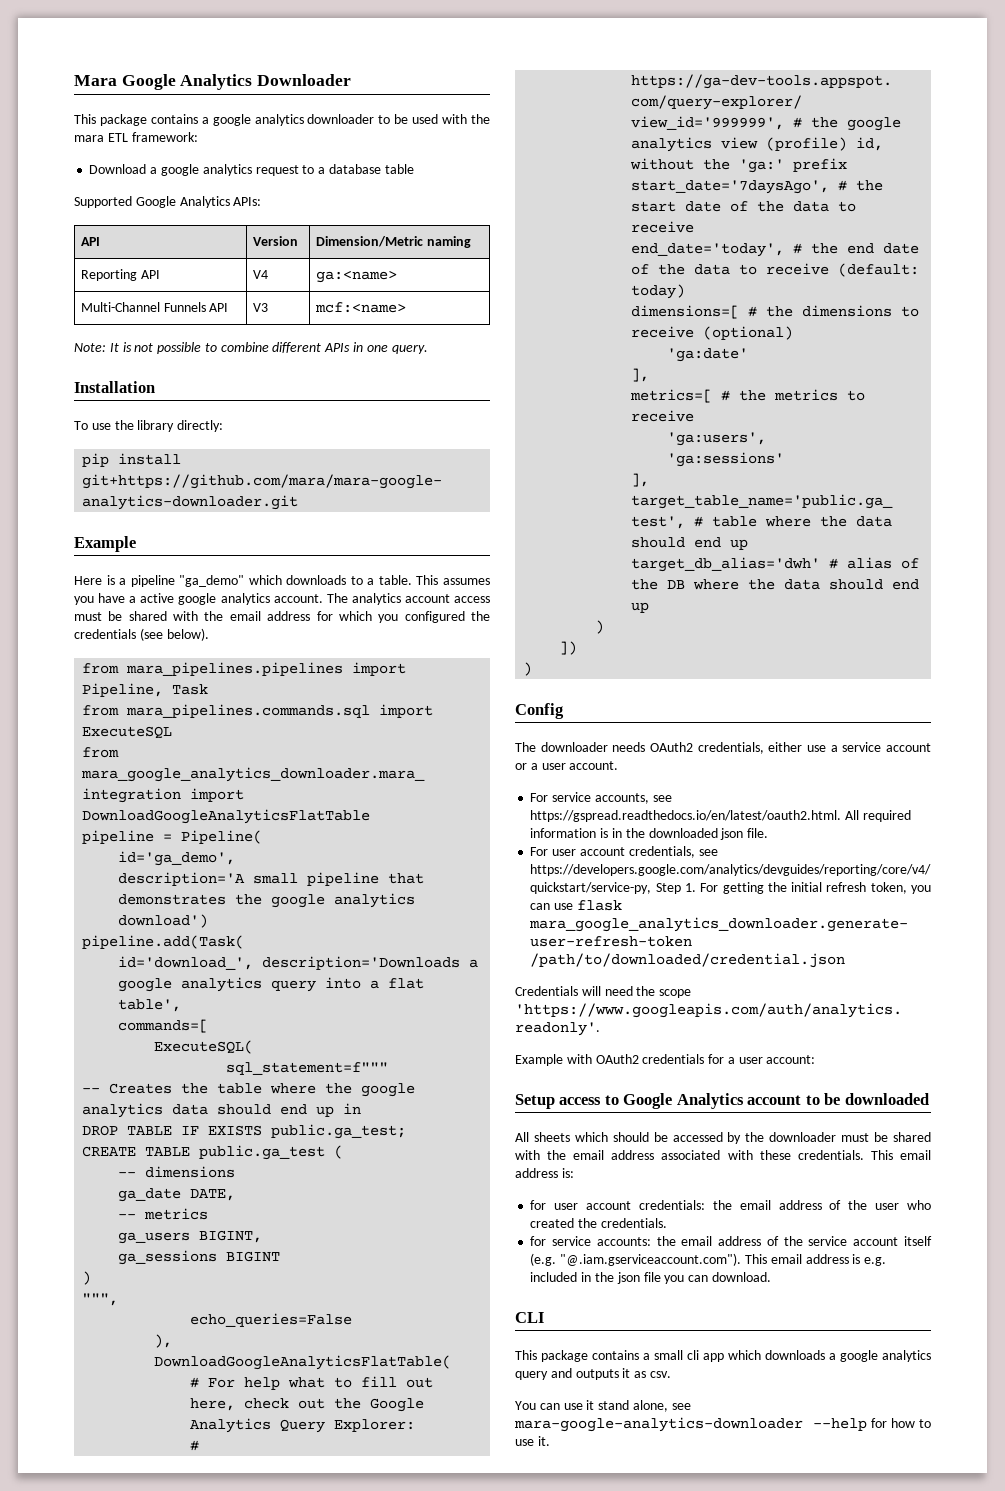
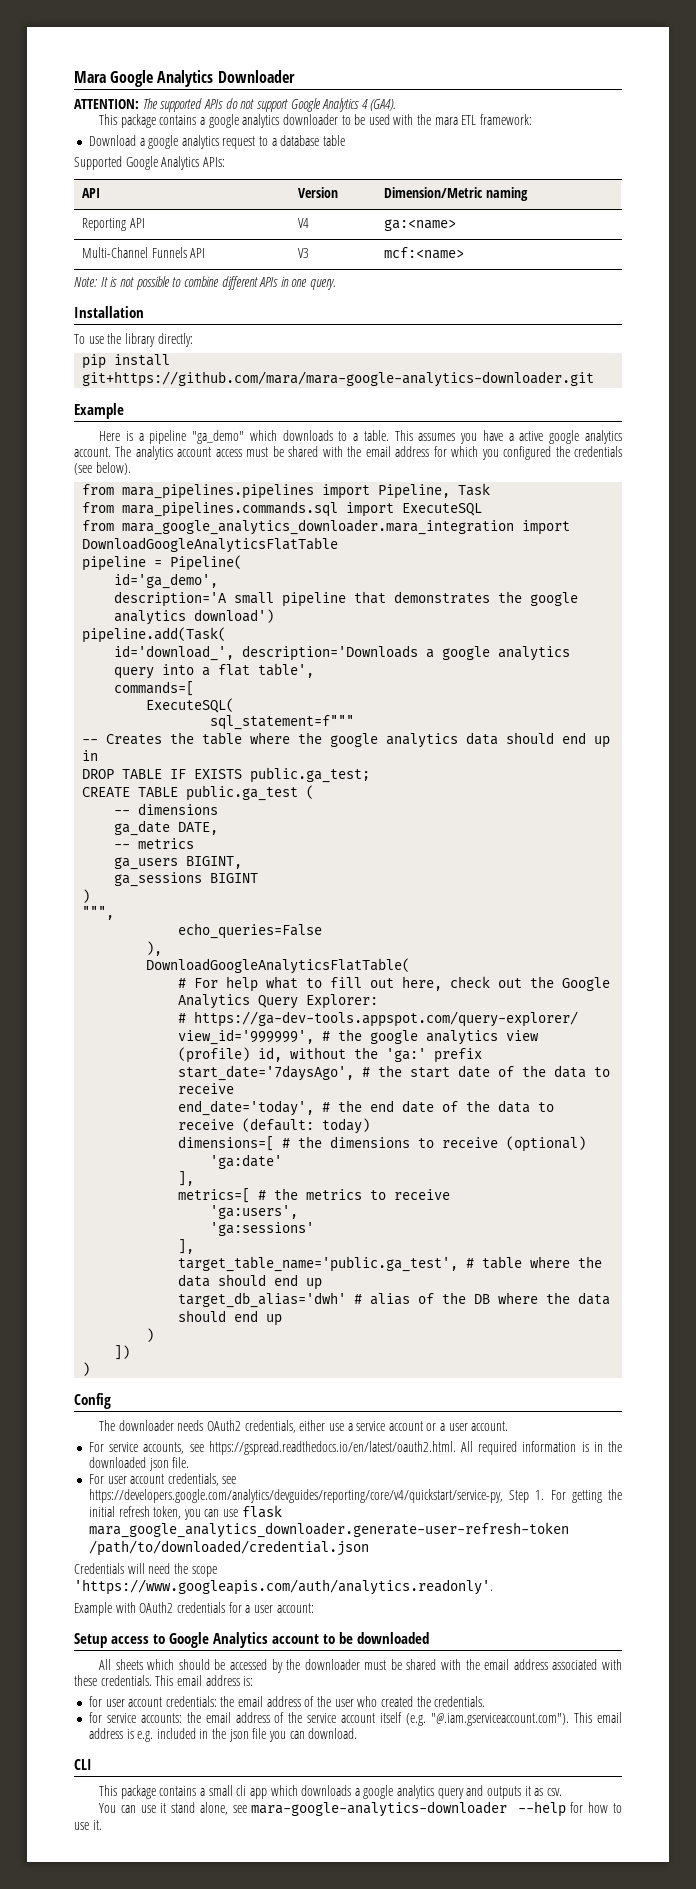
(352, 80) none -> [74,98,397,112] // ATTENTION: The supported APIs do not support Google Analytics 4 (GA4).

